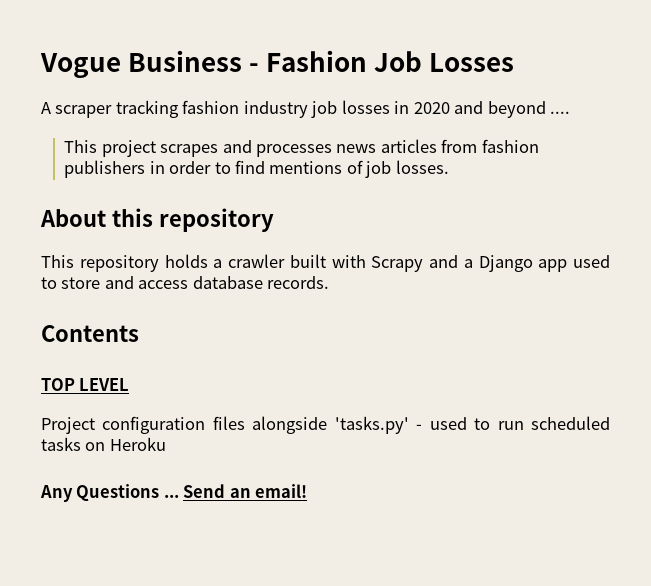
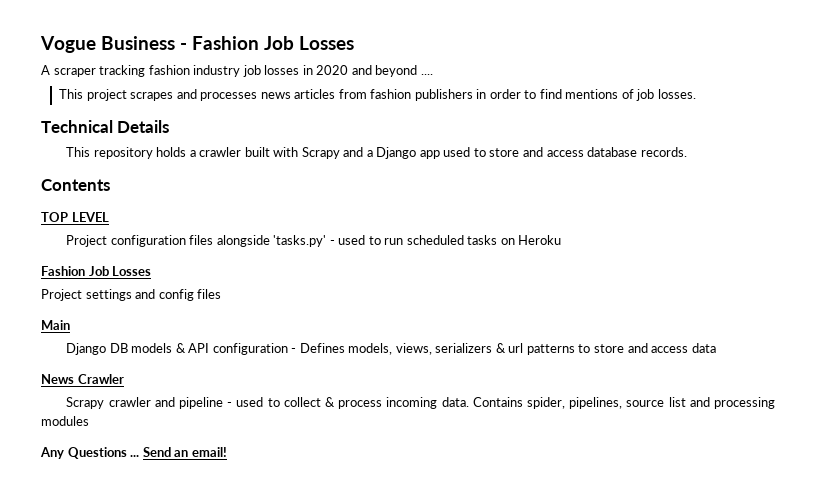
[40,208,274,232] About this repository -> [41,120,170,133] Technical Details
(166, 444) none -> [41,266,152,276] [41,289,222,301] [41,320,70,330] [66,343,716,355] [41,374,124,384] [66,397,776,409] [41,416,89,426] // Fashion Job Losses // Project settings and config files // Main // Django DB models & API configuration - Defines models, views, serializers & url patterns to store and access data // News Crawler // Scrapy crawler and pipeline - used to collect & process incoming data. Contains spider, pipelines, source list and processing modules

